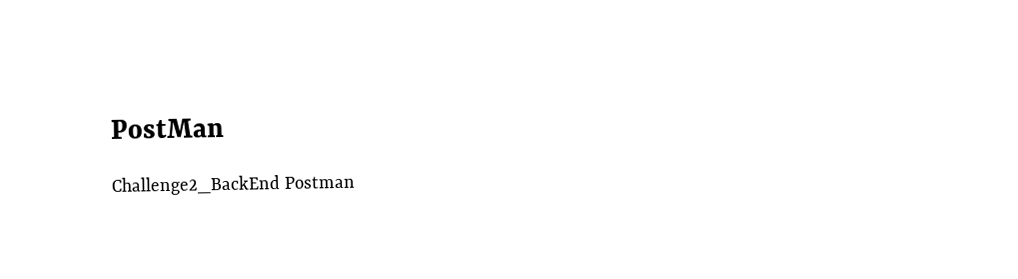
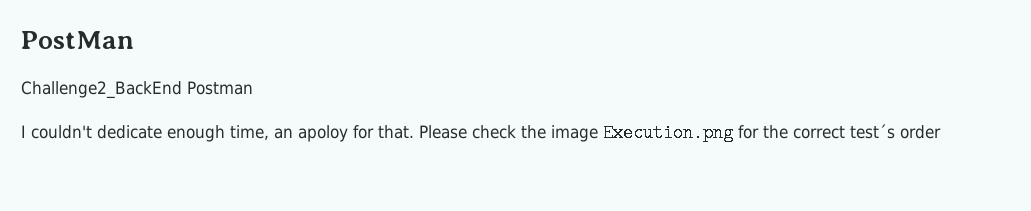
(356, 182) none -> [21,124,941,142] // I couldn't dedicate enough time, an apoloy for that. Please check the image Execution.png for the correct test´s order

